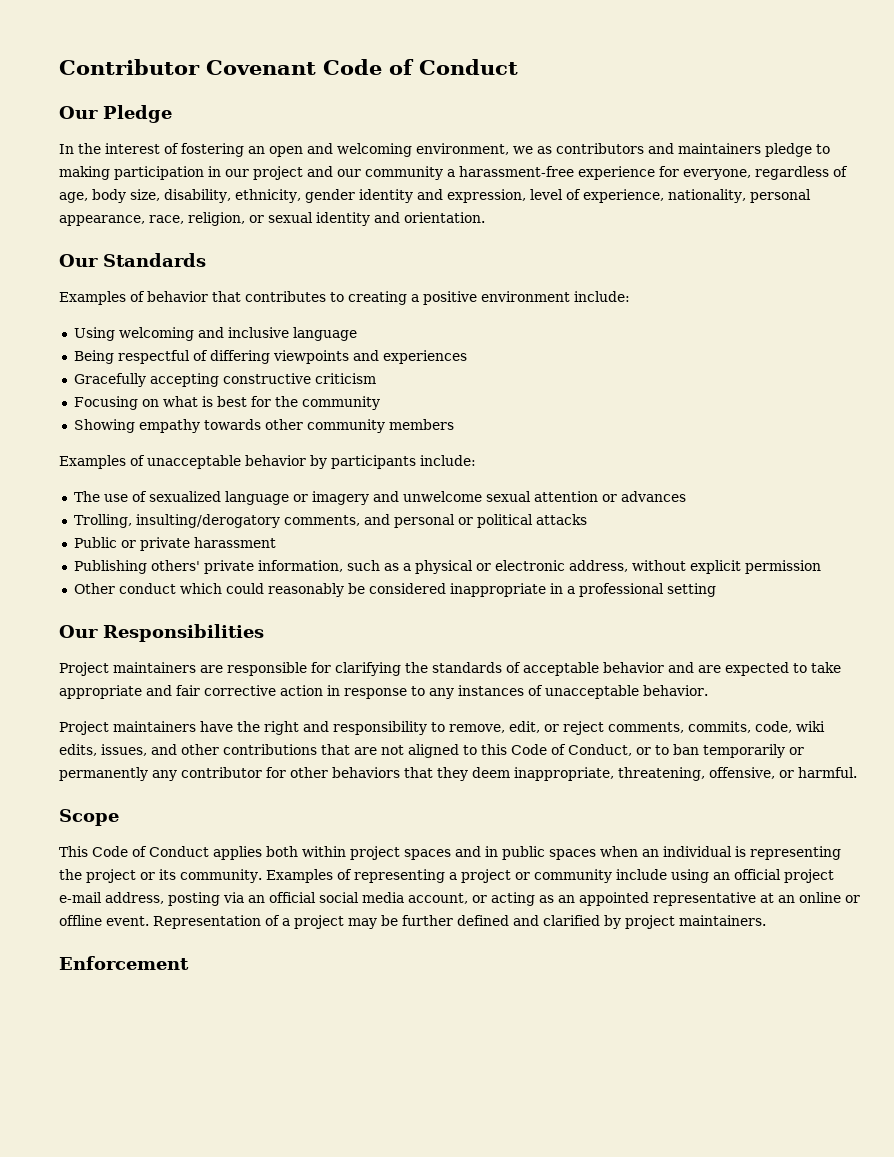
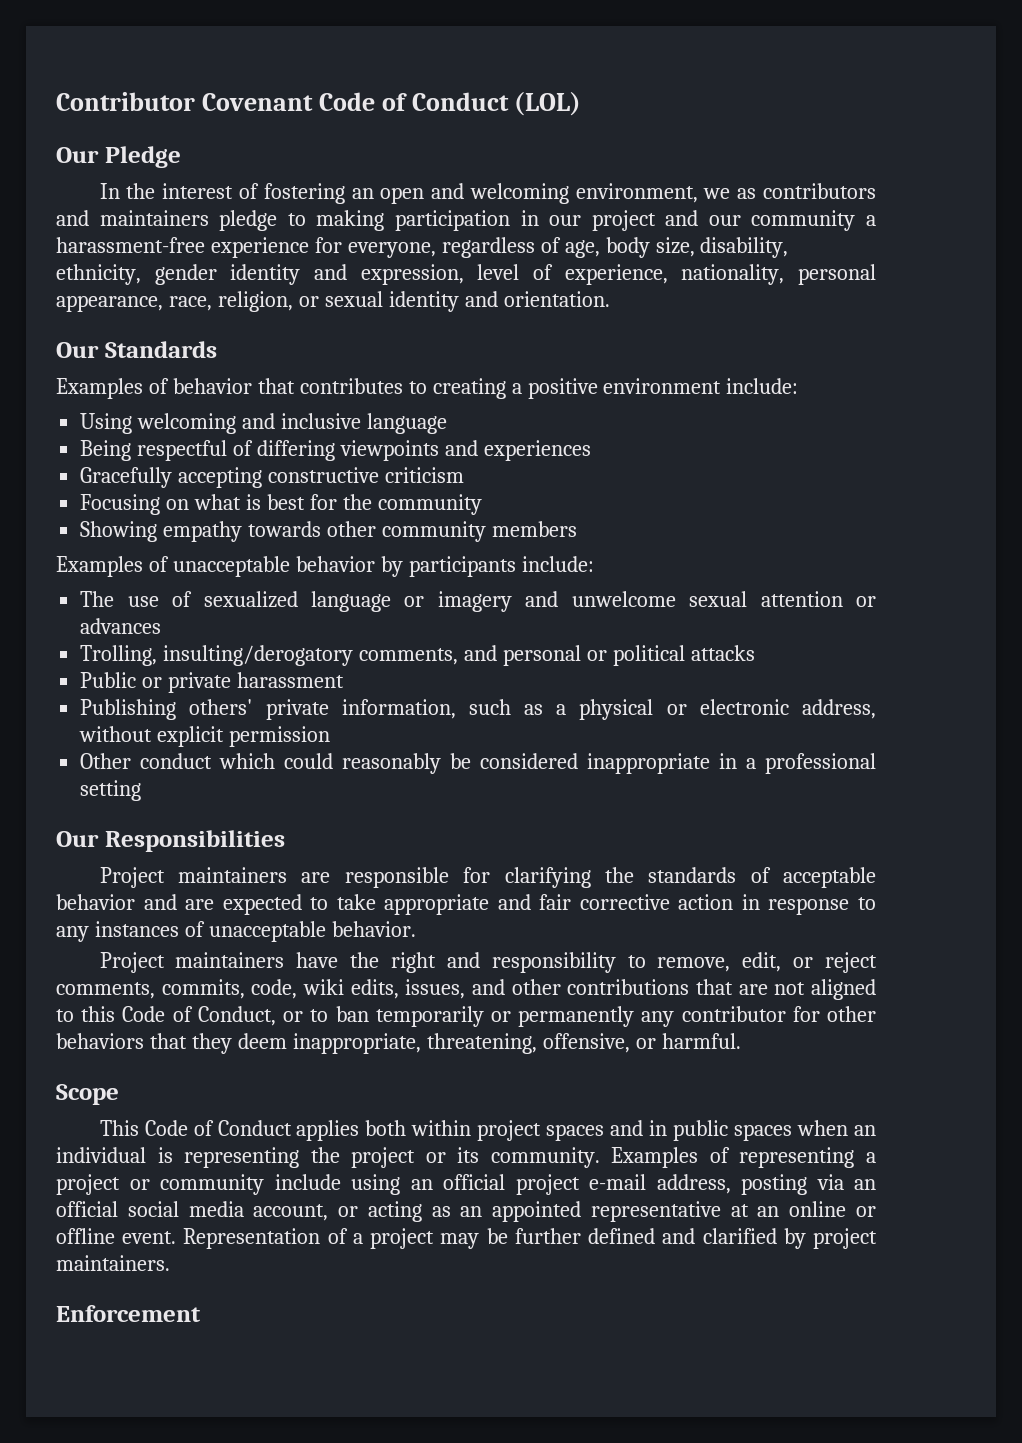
(518, 67) none -> [514,92,582,116] (LOL)

